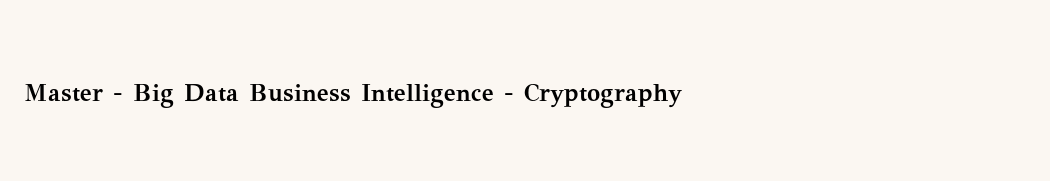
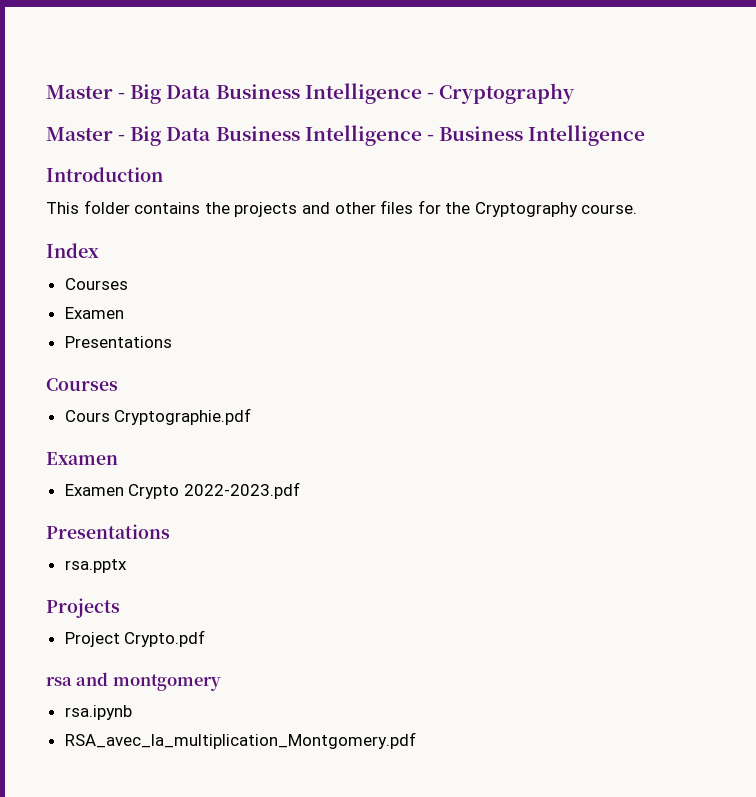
(682, 95) none -> [46,125,646,146] [46,167,163,182] [46,200,638,217] [46,243,99,258] [64,278,128,290] [64,307,124,319] [64,336,172,348] [46,378,118,391] [64,408,252,425] [46,452,118,465] [64,482,300,499] [46,524,170,539] [64,559,127,573] [46,598,120,618] [64,630,206,647] [46,672,221,691] [64,705,132,720] [64,732,416,749] // Master - Big Data Business Intelligence - Business Intelligence // Introduction // This folder contains the projects and other files for the Cryptography course. // Index // Courses // Examen // Presentations // Courses // Cours Cryptographie.pdf // Examen // Examen Crypto 2022-2023.pdf // Presentations // rsa.pptx // Projects // Project Crypto.pdf // rsa and montgomery // rsa.ipynb // RSA_avec_la_multiplication_Montgomery.pdf

